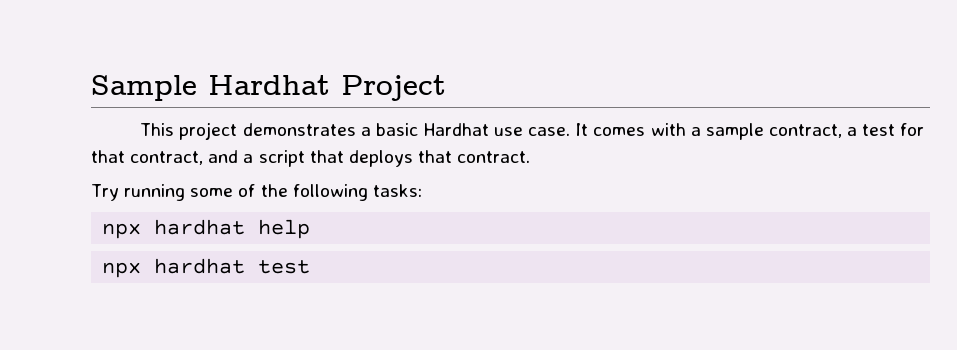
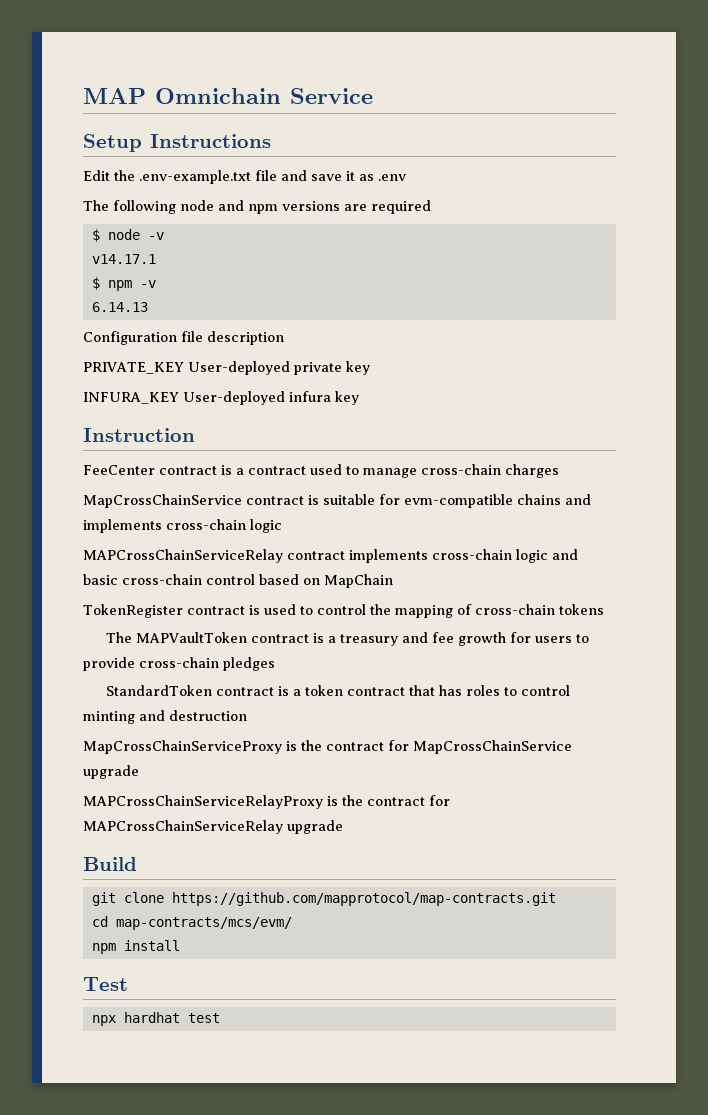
[91,75,446,101] [140,122,925,140] [91,150,531,167] [91,184,422,201] [102,219,311,239] Sample Hardhat Project // This project demonstrates a basic Hardhat use case. It comes with a sample contract, a test for that contract, and a script that deploys that contract. // Try running some of the following tasks: // npx hardhat help -> [83,88,373,104] [83,134,271,152] [83,170,406,184] [83,200,431,214] [91,229,164,242] [91,254,156,264] [91,277,156,291] [91,302,148,312] [83,331,284,345] [83,361,370,375] [83,391,359,405] [83,428,195,442] [83,464,559,478] [83,494,591,508] [83,519,282,533] [83,549,578,563] [83,574,393,588] [83,604,604,618] [106,632,590,646] [83,657,275,671] [106,685,571,696] [83,710,247,724] [83,740,572,754] [83,765,139,779] [83,795,450,809] [83,820,343,834] [83,857,137,871] [91,892,556,906] [91,916,292,930] [91,940,180,954] [83,977,128,991] MAP Omnichain Service // Setup Instructions // Edit the .env-example.txt file and save it as .env // The following node and npm versions are required // $ node -v // v14.17.1 // $ npm -v // 6.14.13 // Configuration file description // PRIVATE_KEY User-deployed private key // INFURA_KEY User-deployed infura key // Instruction // FeeCenter contract is a contract used to manage cross-chain charges // MapCrossChainService contract is suitable for evm-compatible chains and implements cross-chain logic // MAPCrossChainServiceRelay contract implements cross-chain logic and basic cross-chain control based on MapChain // TokenRegister contract is used to control the mapping of cross-chain tokens // The MAPVaultToken contract is a treasury and fee growth for users to provide cross-chain pledges // StandardToken contract is a token contract that has roles to control minting and destruction // MapCrossChainServiceProxy is the contract for MapCrossChainService upgrade // MAPCrossChainServiceRelayProxy is the contract for MAPCrossChainServiceRelay upgrade // Build // git clone https://github.com/mapprotocol/map-contracts.git // cd map-contracts/mcs/evm/ // npm install // Test

